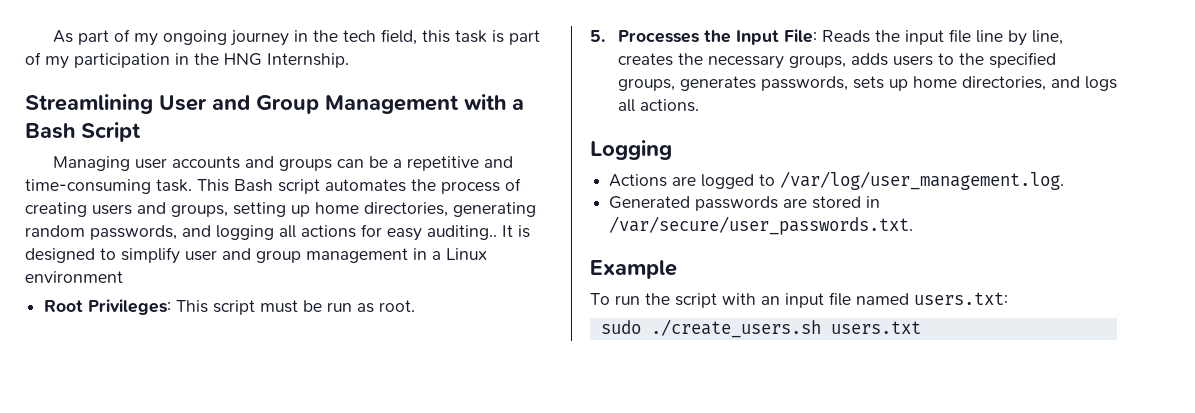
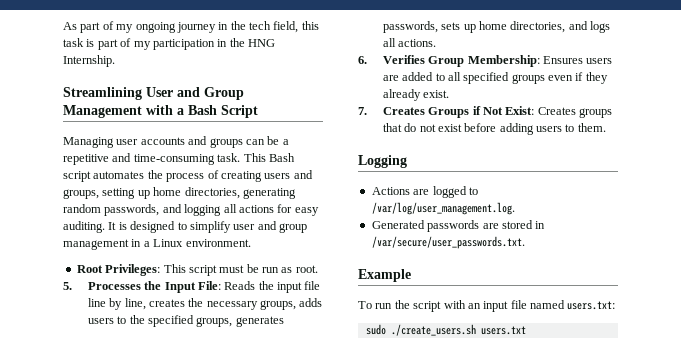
[427,225,497,240] auditing.. -> [63,221,105,233] auditing.
[25,271,123,283] environment -> [185,239,251,247] environment.
(699, 105) none -> [358,55,613,67] [382,72,608,84] [382,89,450,101] [358,106,613,118] [382,123,606,135] // 6. Verifies Group Membership: Ensures users are added to all specified groups even if they already exist. // 7. Creates Groups if Not Exist: Creates groups that do not exist before adding users to them.

